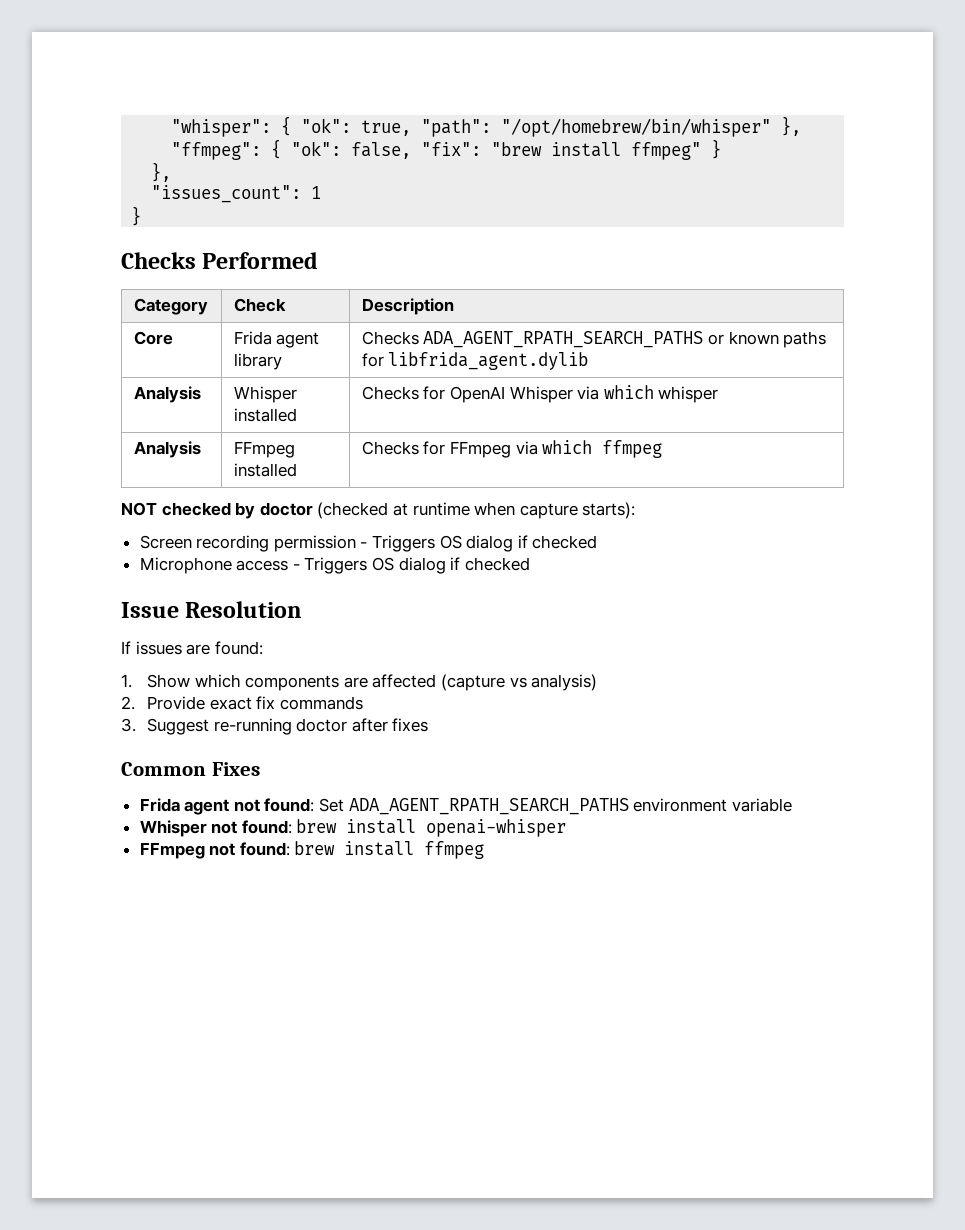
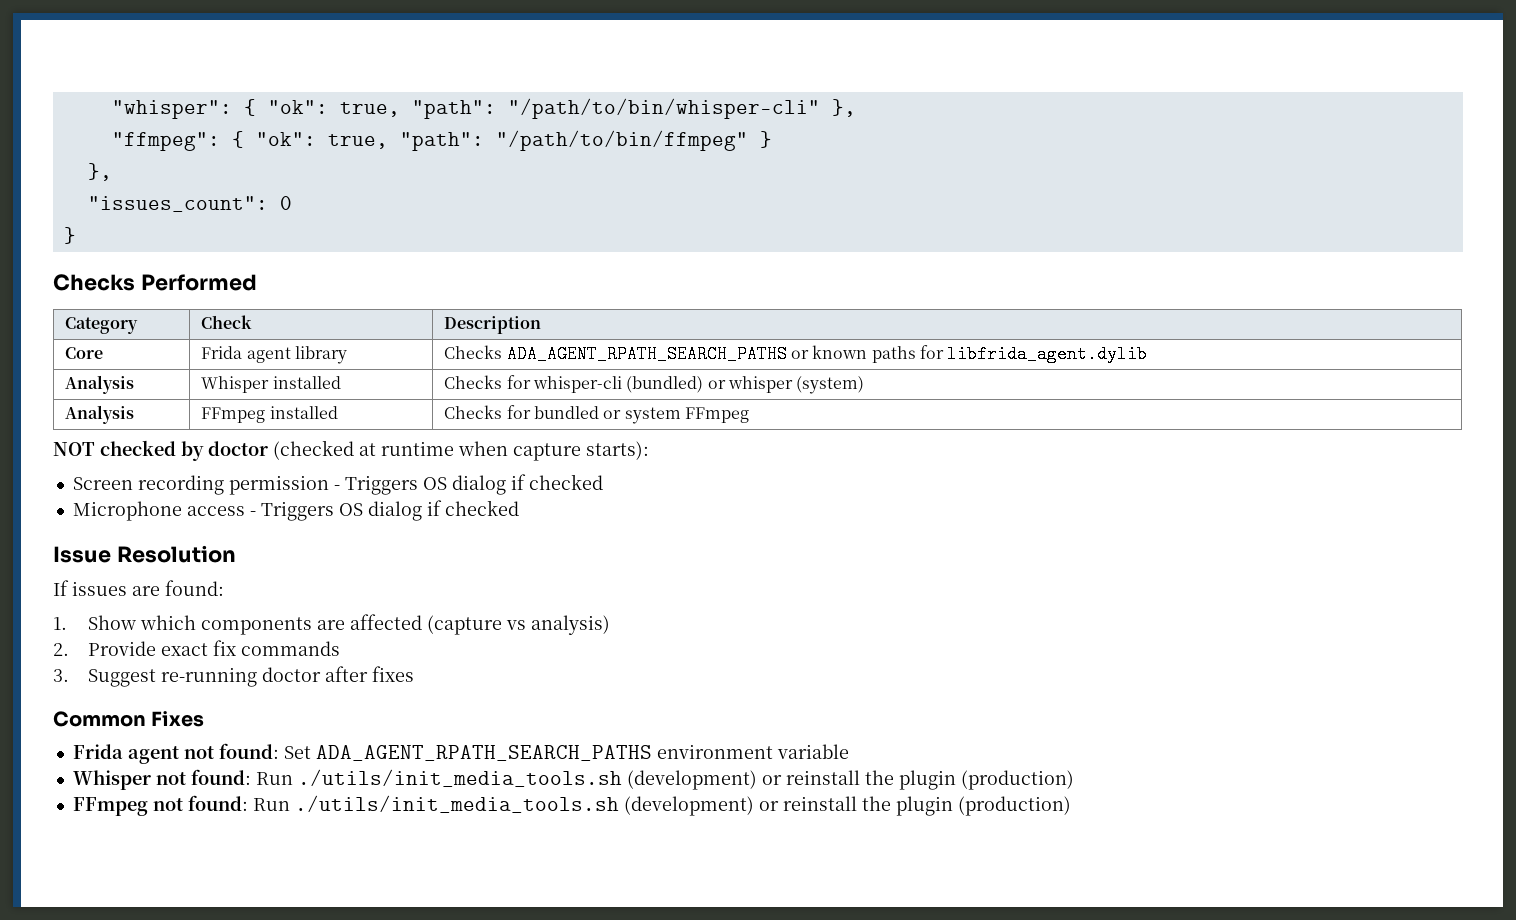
[501,118,772,137] "/opt/homebrew/bin/whisper" -> [507,98,820,119] "/path/to/bin/whisper-cli"
[351,142,702,160] false, "fix": "brew install ffmpeg" -> [327,130,748,151] true, "path": "/path/to/bin/ffmpeg"
[311,186,322,199] 1 -> [279,196,292,210] 0
[450,385,654,403] OpenAI Whisper via which -> [532,376,726,393] whisper-cli (bundled) or
(719, 394) none -> [796,376,865,394] (system)
[450,440,663,458] FFmpeg via which ffmpeg -> [533,406,749,424] bundled or system FFmpeg
[296,819,567,837] [139,841,485,859] brew install openai-whisper // FFmpeg not found: brew install ffmpeg -> [255,769,1074,790] [72,795,1071,816] Run ./utils/init_media_tools.sh (development) or reinstall the plugin (production) // FFmpeg not found: Run ./utils/init_media_tools.sh (development) or reinstall the plugin (production)

